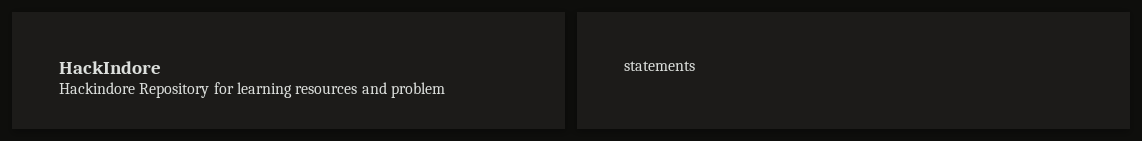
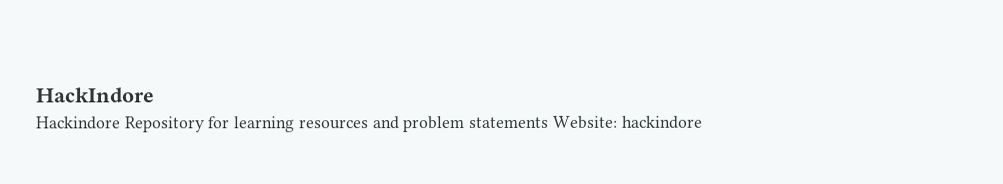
(695, 66) none -> [552,115,703,129] Website: hackindore

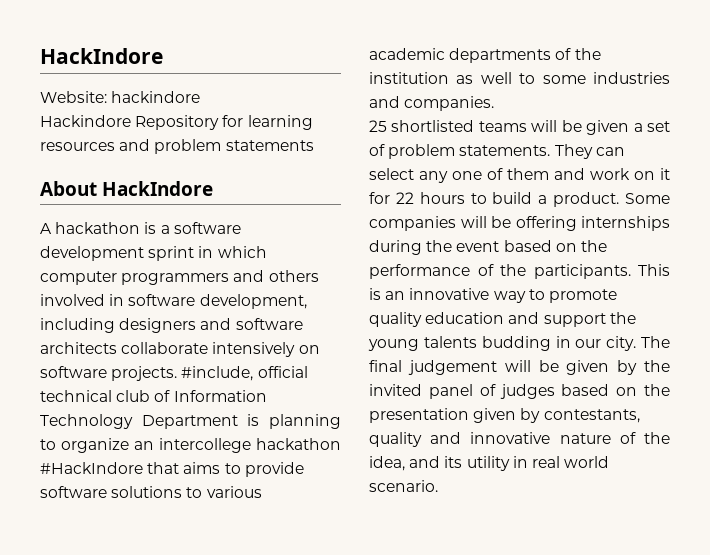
[35,87,155,103] HackIndore -> [40,48,163,64] [40,91,201,103] HackIndore // Website: hackindore
[552,115,703,129] Website: hackindore -> [40,181,214,196] [40,222,241,234] [40,246,267,261] [40,270,319,285] [40,294,307,309] [40,318,303,333] [40,342,320,357] [40,366,308,381] [40,390,267,402] [40,414,341,429] [40,438,341,453] [40,462,304,477] [40,486,262,498] [369,48,601,63] [369,72,670,84] [369,96,495,111] [369,120,670,135] [369,144,625,159] [369,168,670,183] [369,192,670,207] [369,216,670,231] [369,240,607,255] [369,264,670,279] [369,288,617,303] [369,312,636,327] [368,336,670,351] [369,360,670,375] [369,384,670,399] [369,408,640,423] [369,432,670,447] [369,456,610,471] [369,480,438,492] // About HackIndore // A hackathon is a software development sprint in which computer programmers and others involved in software development, including designers and software architects collaborate intensively on software projects. #include, official technical club of Information Technology Department is planning to organize an intercollege hackathon #HackIndore that aims to provide software solutions to various academic departments of the institution as well to some industries and companies. // 25 shortlisted teams will be given a set of problem statements. They can select any one of them and work on it for 22 hours to build a product. Some companies will be offering internships during the event based on the performance of the participants. This is an innovative way to promote quality education and support the young talents budding in our city. The final judgement will be given by the invited panel of judges based on the presentation given by contestants, quality and innovative nature of the idea, and its utility in real world scenario.

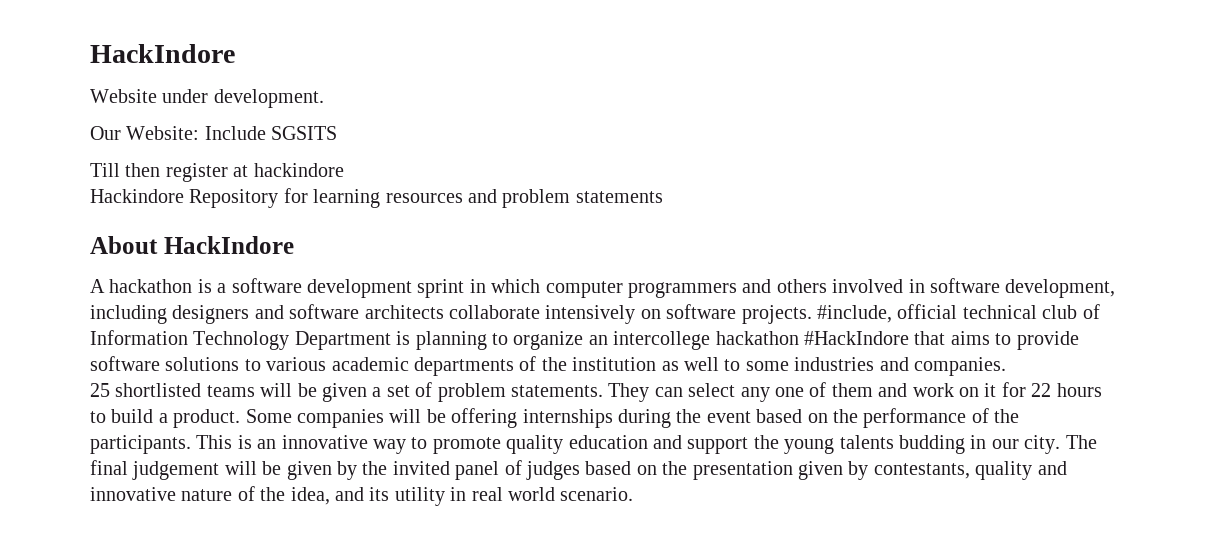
[40,48,163,64] [40,91,107,103] HackIndore // Website: -> [90,44,235,63] [90,89,324,108] [90,126,338,140] [90,163,249,182] HackIndore // Website under development. // Our Website: Include SGSITS // Till then register at

